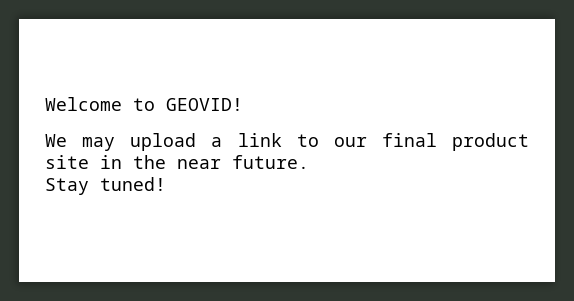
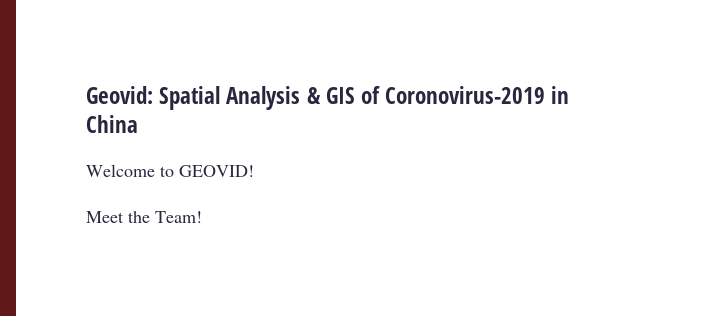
[45,97,243,111] [45,133,529,151] [45,155,309,169] [45,177,166,195] Welcome to GEOVID! // We may upload a link to our final product site in the near future. // Stay tuned! -> [86,86,570,110] [86,115,138,133] [86,164,254,177] [86,211,202,223] Geovid: Spatial Analysis & GIS of Coronovirus-2019 in China // Welcome to GEOVID! // Meet the Team!

